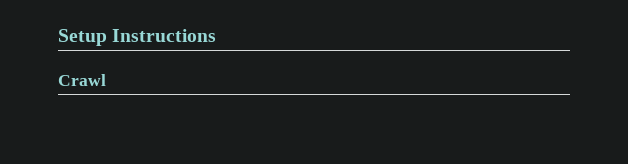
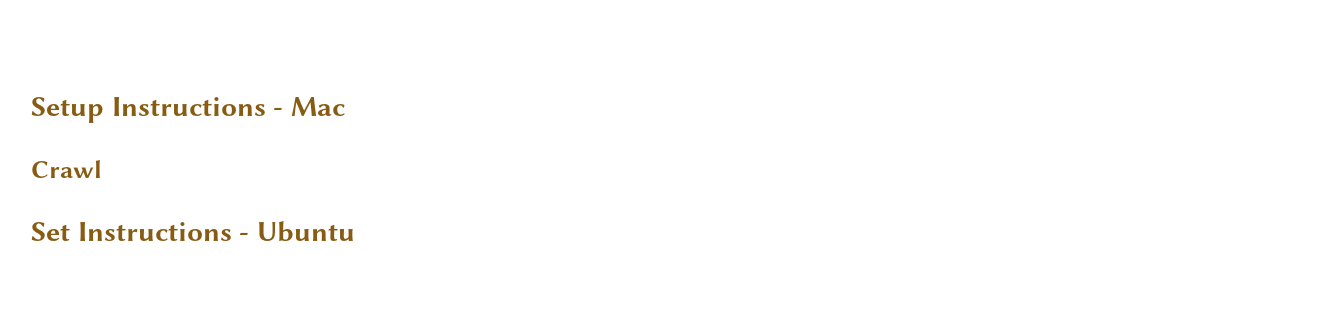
(217, 35) none -> [273,97,346,116] - Mac
(106, 80) none -> [31,221,356,242] // Set Instructions - Ubuntu

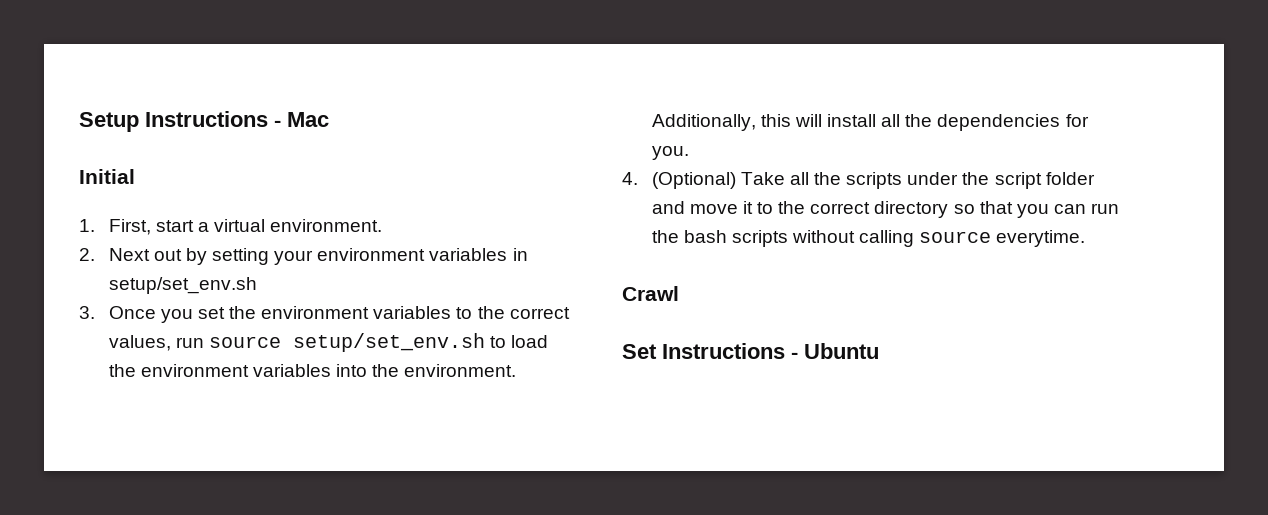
(346, 106) none -> [79,169,135,184] [79,219,383,235] [79,248,528,265] [108,277,257,294] [79,306,570,323] [108,333,549,352] [108,364,517,377] [651,114,1089,131] [651,146,689,160] [622,172,1095,189] [651,201,1120,218] [651,230,1086,247] // Initial // 1. First, start a virtual environment. // 2. Next out by setting your environment variables in setup/set_env.sh // 3. Once you set the environment variables to the correct values, run source setup/set_env.sh to load the environment variables into the environment. Additionally, this will install all the dependencies for you. // 4. (Optional) Take all the scripts under the script folder and move it to the correct directory so that you can run the bash scripts without calling source everytime.

